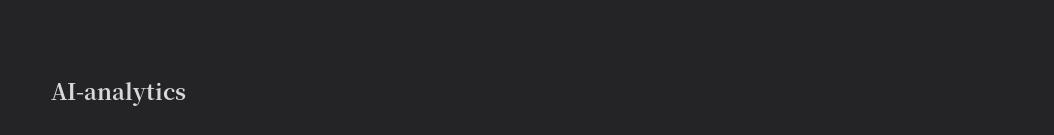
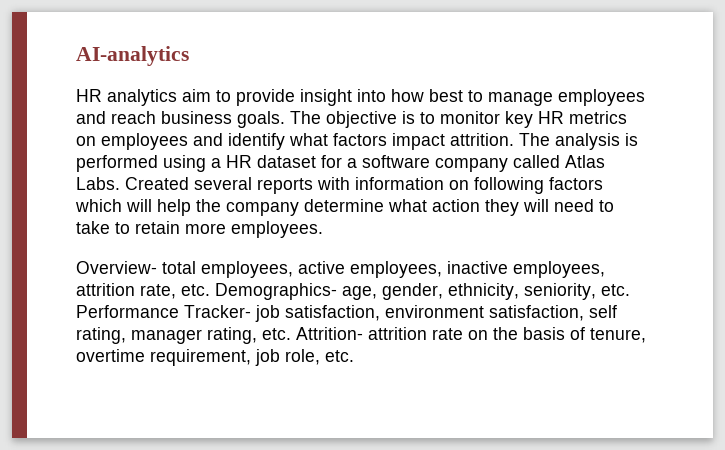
(186, 94) none -> [76,89,645,106] [76,111,627,128] [76,133,638,150] [76,155,605,172] [76,177,603,194] [75,199,614,216] [76,221,323,238] [76,261,605,278] [76,283,630,300] [76,305,617,322] [76,327,646,344] [76,349,354,366] // HR analytics aim to provide insight into how best to manage employees and reach business goals. The objective is to monitor key HR metrics on employees and identify what factors impact attrition. The analysis is performed using a HR dataset for a software company called Atlas Labs. Created several reports with information on following factors which will help the company determine what action they will need to take to retain more employees. // Overview- total employees, active employees, inactive employees, attrition rate, etc. Demographics- age, gender, ethnicity, seniority, etc. Performance Tracker- job satisfaction, environment satisfaction, self rating, manager rating, etc. Attrition- attrition rate on the basis of tenure, overtime requirement, job role, etc.

